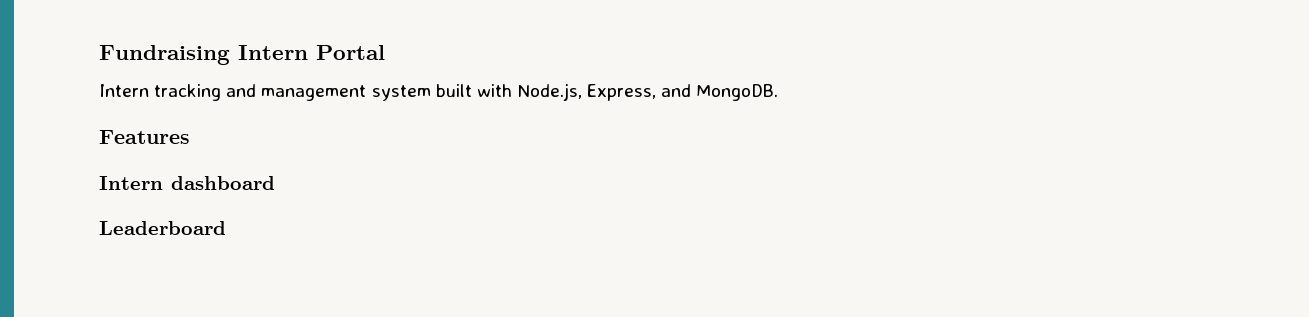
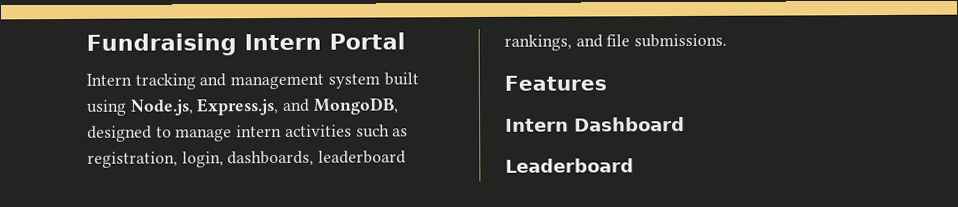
[476,83,779,101] with Node.js, Express, and MongoDB. -> [86,97,399,116] [87,124,409,142] [87,150,407,168] [504,33,728,51] using Node.js, Express.js, and MongoDB, designed to manage intern activities such as registration, login, dashboards, leaderboard rankings, and file submissions.
[171,176,275,190] dashboard -> [574,116,685,132] Dashboard

